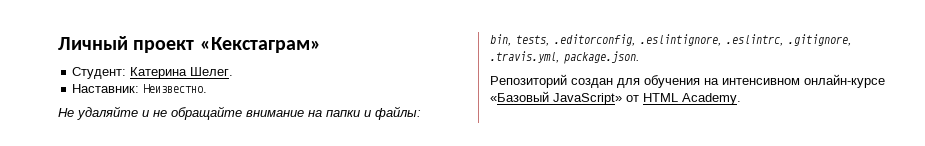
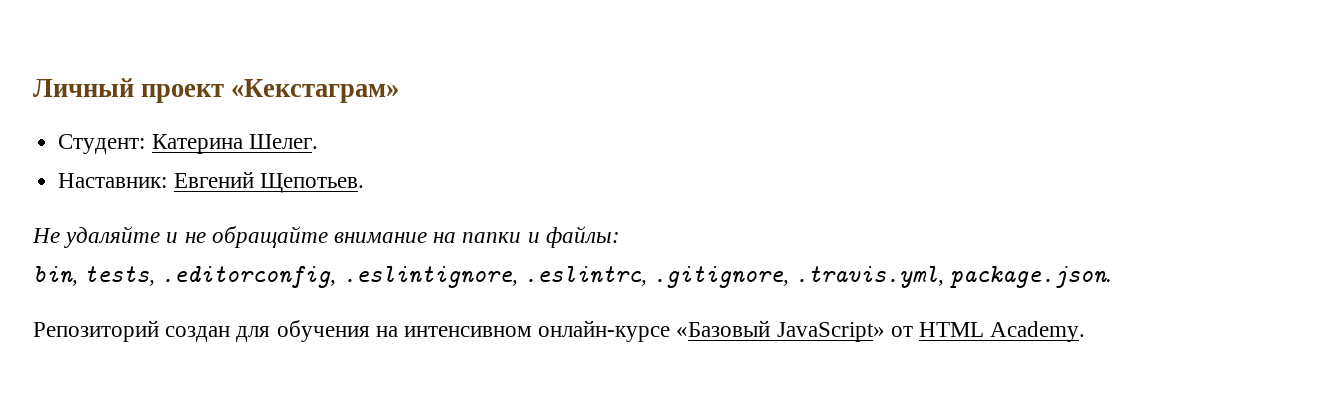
[143,84,208,93] Неизвестно. -> [173,171,364,193] Евгений Щепотьев.

